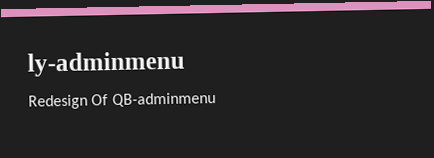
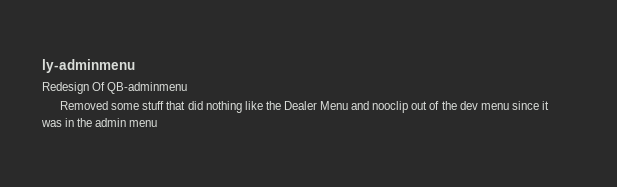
(216, 100) none -> [60,101,549,113] [41,118,158,127] // Removed some stuff that did nothing like the Dealer Menu and nooclip out of the dev menu since it was in the admin menu

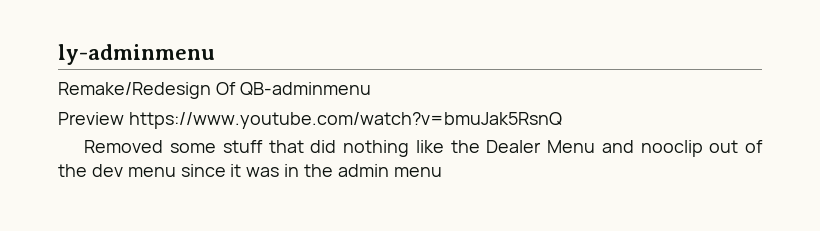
[42,82,89,94] Redesign -> [58,82,211,99] Remake/Redesign
(188, 88) none -> [58,112,562,129] // Preview https://www.youtube.com/watch?v=bmuJak5RsnQ

